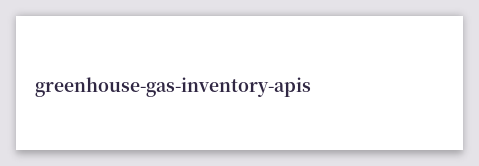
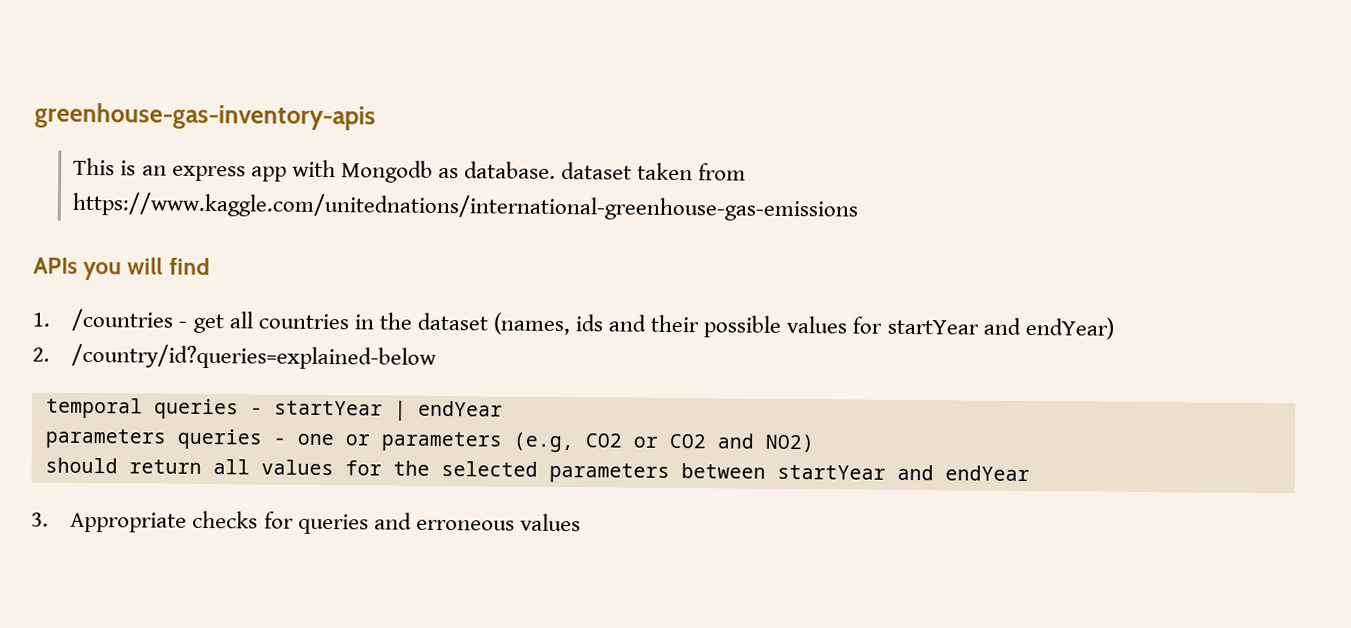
(311, 87) none -> [73,157,747,183] [72,191,859,222] [33,257,210,281] [32,308,1114,340] [32,343,438,370] [45,397,503,421] [44,428,814,453] [44,457,1030,483] [31,510,581,535] // This is an express app with Mongodb as database. dataset taken from https://www.kaggle.com/unitednations/international-greenhouse-gas-emissions // APIs you will find // 1. /countries - get all countries in the dataset (names, ids and their possible values for startYear and endYear) // 2. /country/id?queries=explained-below // temporal queries - startYear | endYear // parameters queries - one or parameters (e.g, CO2 or CO2 and NO2) // should return all values for the selected parameters between startYear and endYear // 3. Appropriate checks for queries and erroneous values

